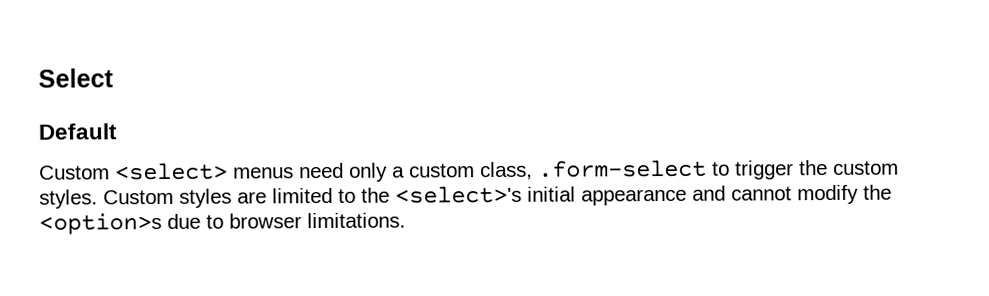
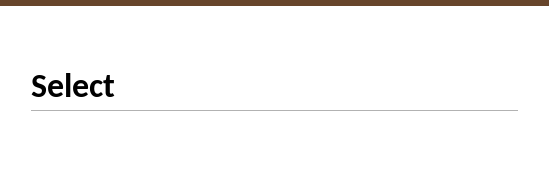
[38,123,117,140] [39,159,899,182] [39,184,892,209] [39,212,406,235] // Default // Custom <select> menus need only a custom class, .form-select to trigger the custom styles. Custom styles are limited to the <select>'s initial appearance and cannot modify the <option>s due to browser limitations. -> (115, 85) none

